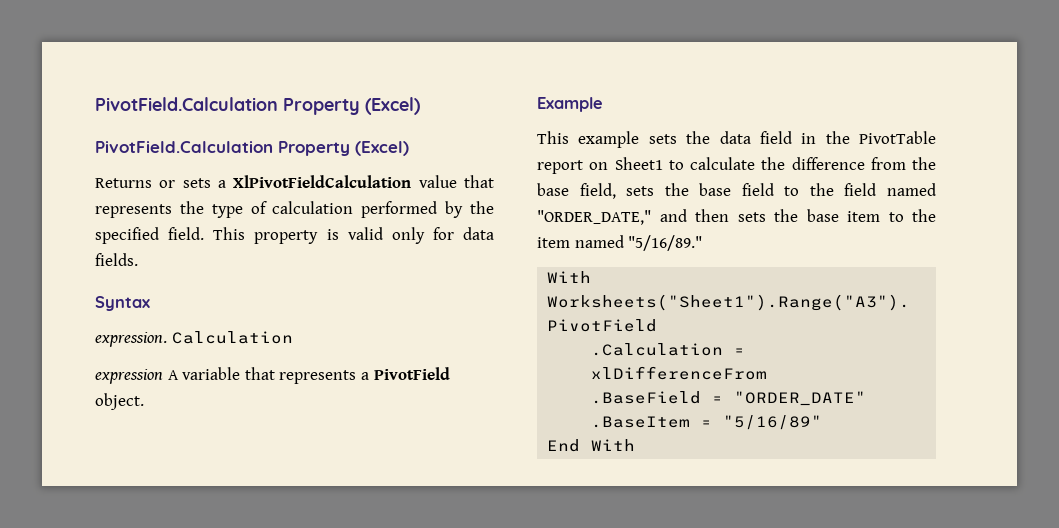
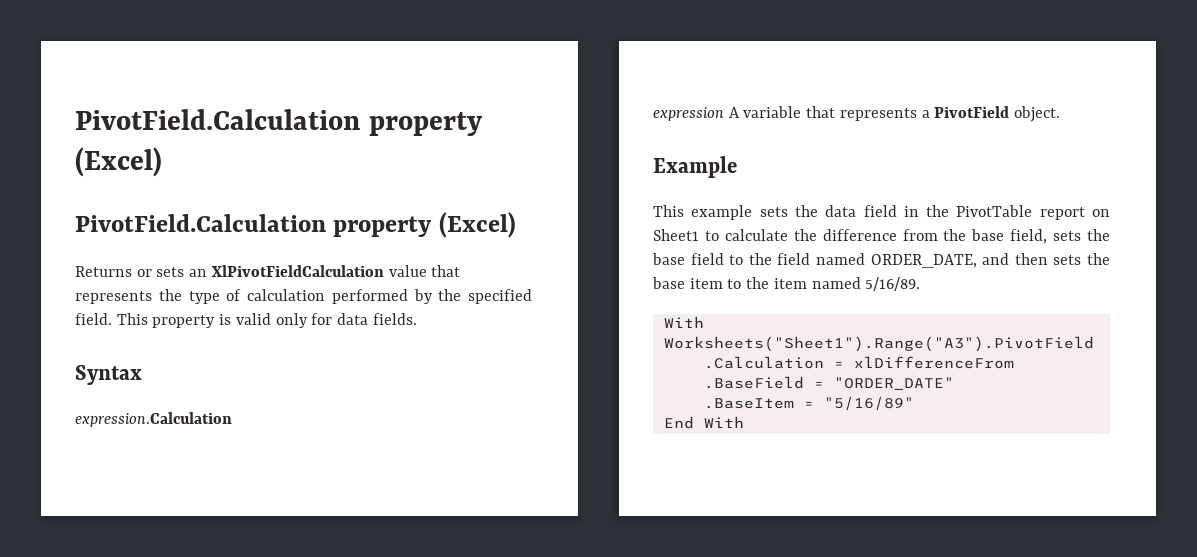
[95,97,360,115] PivotField.Calculation Property -> [75,109,483,136] PivotField.Calculation property
[278,141,350,156] Property -> [333,216,433,237] property
[218,180,226,188] a -> [189,269,208,277] an
[95,331,293,347] expression. Calculation -> [75,412,232,427] expression.Calculation
[537,210,651,225] "ORDER_DATE," -> [870,254,977,268] ORDER_DATE,
[628,235,703,251] "5/16/89." -> [865,277,921,291] 5/16/89.

